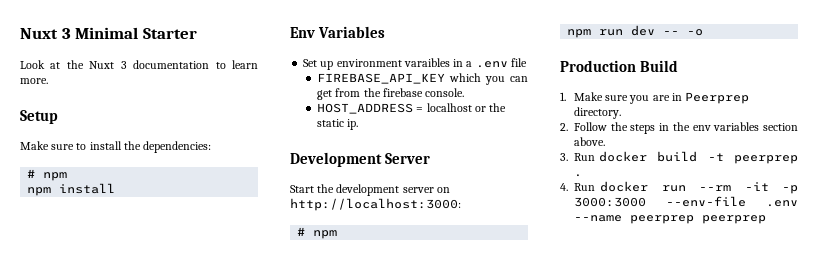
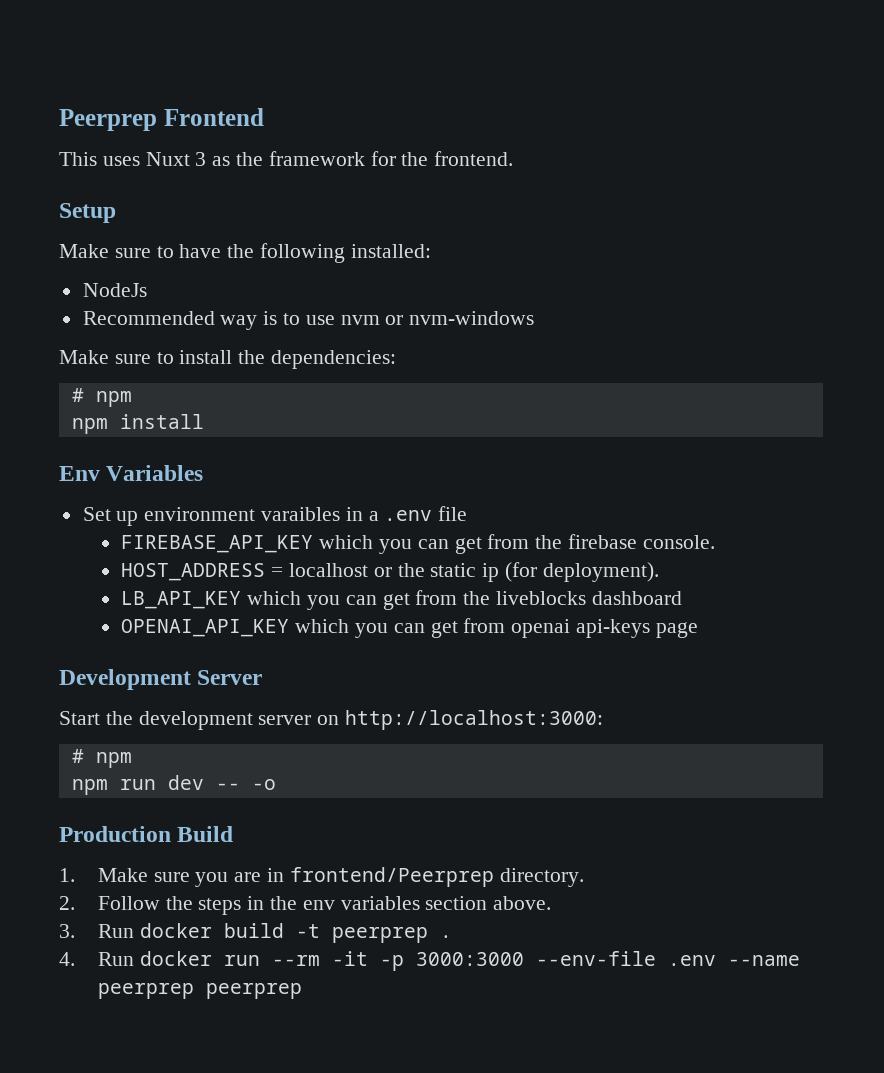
[20,27,197,39] [20,60,258,69] [20,78,48,84] [20,110,58,124] Nuxt 3 Minimal Starter // Look at the Nuxt 3 documentation to learn more. // Setup -> [59,108,264,131] [59,151,514,166] [59,203,116,223] [59,243,431,263] [82,283,147,297] [82,311,535,330] Peerprep Frontend // This uses Nuxt 3 as the framework for the frontend. // Setup // Make sure to have the following installed: // NodeJs // Recommended way is to use nvm or nvm-windows
[347,119,359,130] ip. -> [482,562,659,582] [121,590,682,610] [121,618,698,638] ip (for deployment). // LB_API_KEY which you can get from the liveblocks dashboard // OPENAI_API_KEY which you can get from openai api-keys page
[685,92,750,104] Peerprep -> [289,867,494,887] frontend/Peerprep

